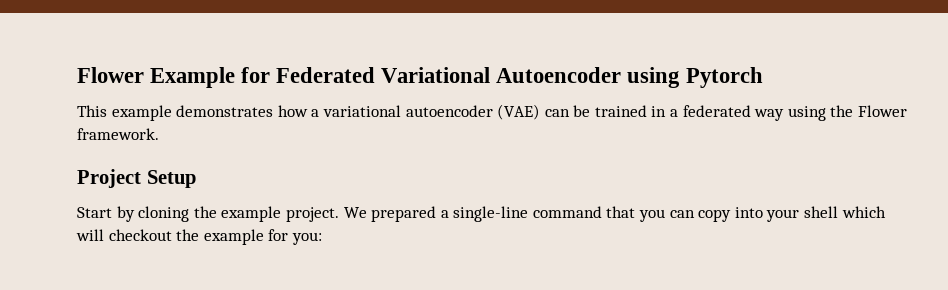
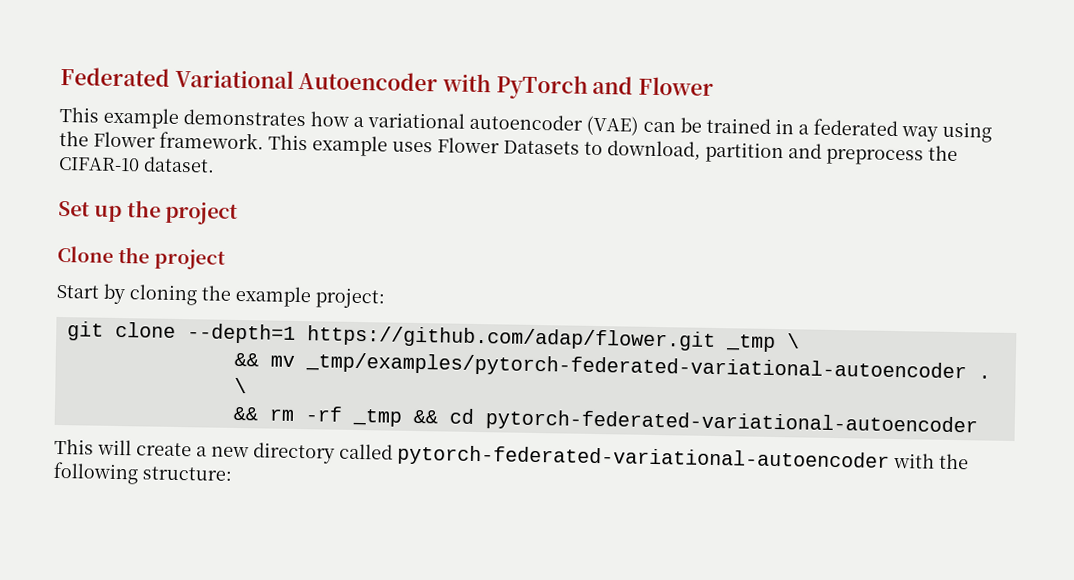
[77,67,763,88] Flower Example for Federated Variational Autoencoder using Pytorch -> [60,66,715,100] Federated Variational Autoencoder with PyTorch and Flower
[77,169,196,188] // Project Setup -> [268,134,958,166] [58,156,215,173] [58,200,239,225] [57,245,227,270] This example uses Flower Datasets to download, partition and preprocess the CIFAR-10 dataset. // Set up the project // Clone the project
[285,206,886,222] [76,229,322,245] project. We prepared a single-line command that you can copy into your shell which will checkout the example for you: -> [315,287,386,309] [66,321,800,352] [233,352,991,383] [233,377,247,394] [232,406,978,437] [54,438,969,472] [53,461,232,485] project: // git clone --depth=1 https://github.com/adap/flower.git _tmp \ // && mv _tmp/examples/pytorch-federated-variational-autoencoder . \ // && rm -rf _tmp && cd pytorch-federated-variational-autoencoder // This will create a new directory called pytorch-federated-variational-autoencoder with the following structure:

